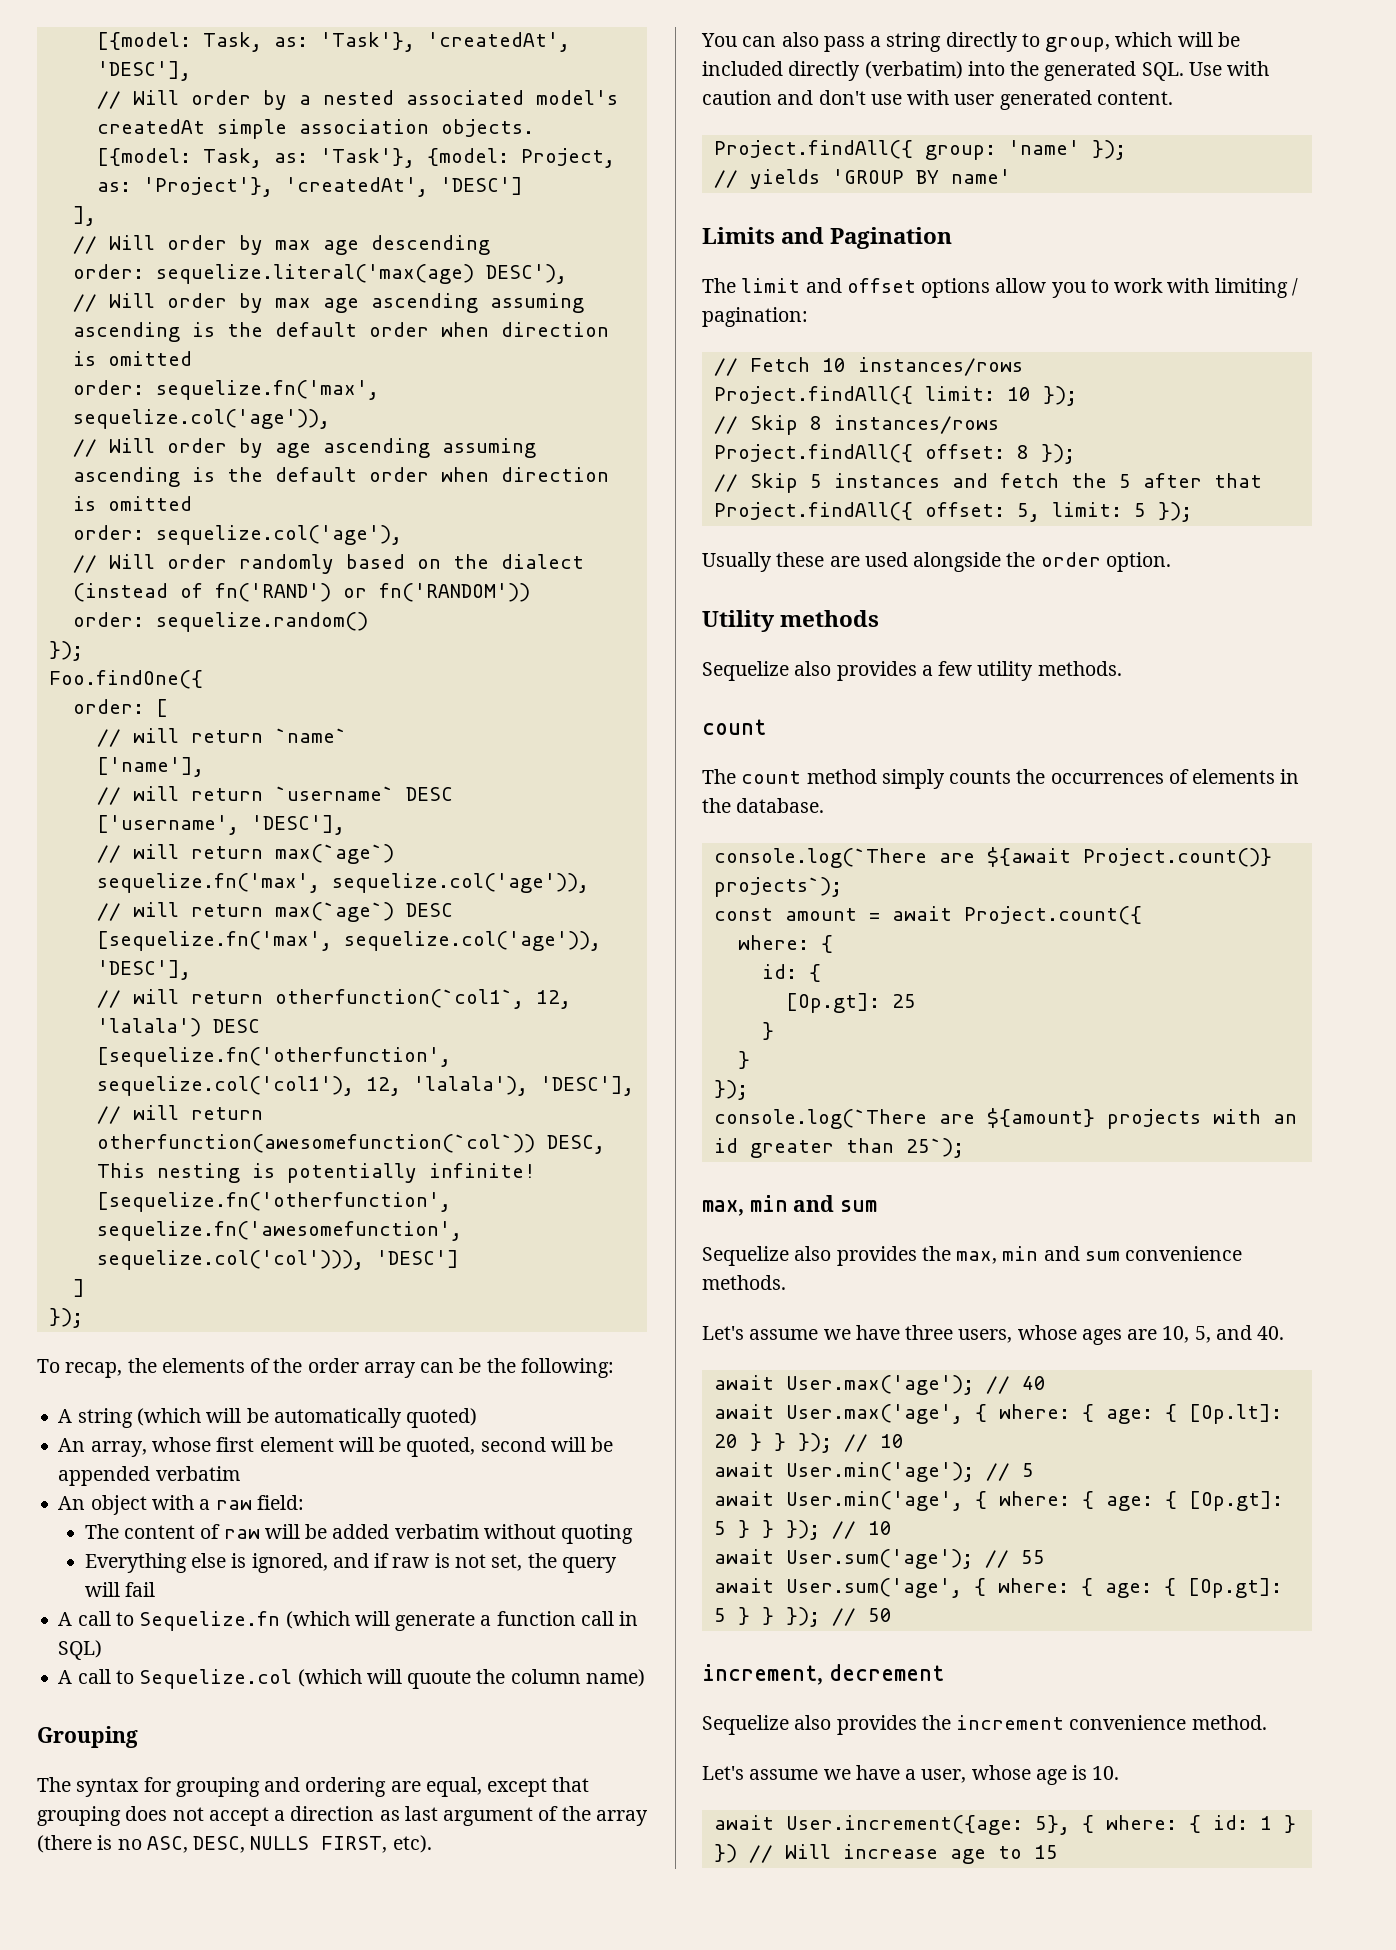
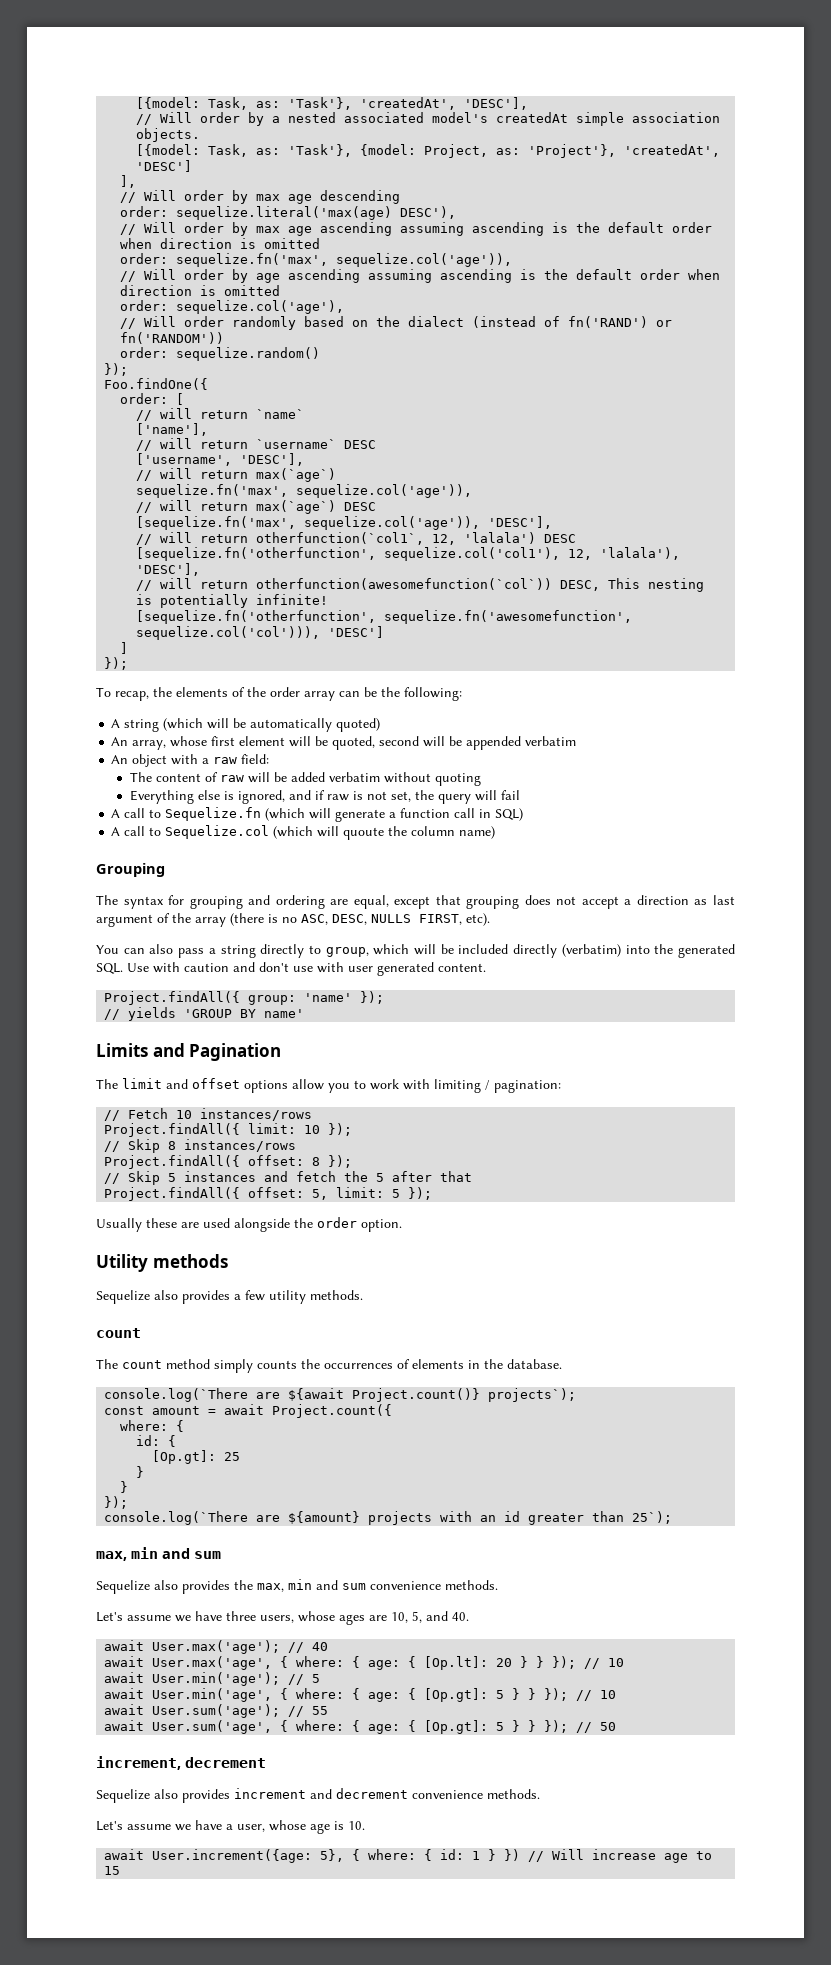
[921,1715,1267,1730] the increment convenience method. -> [234,1788,540,1799] increment and decrement convenience methods.

